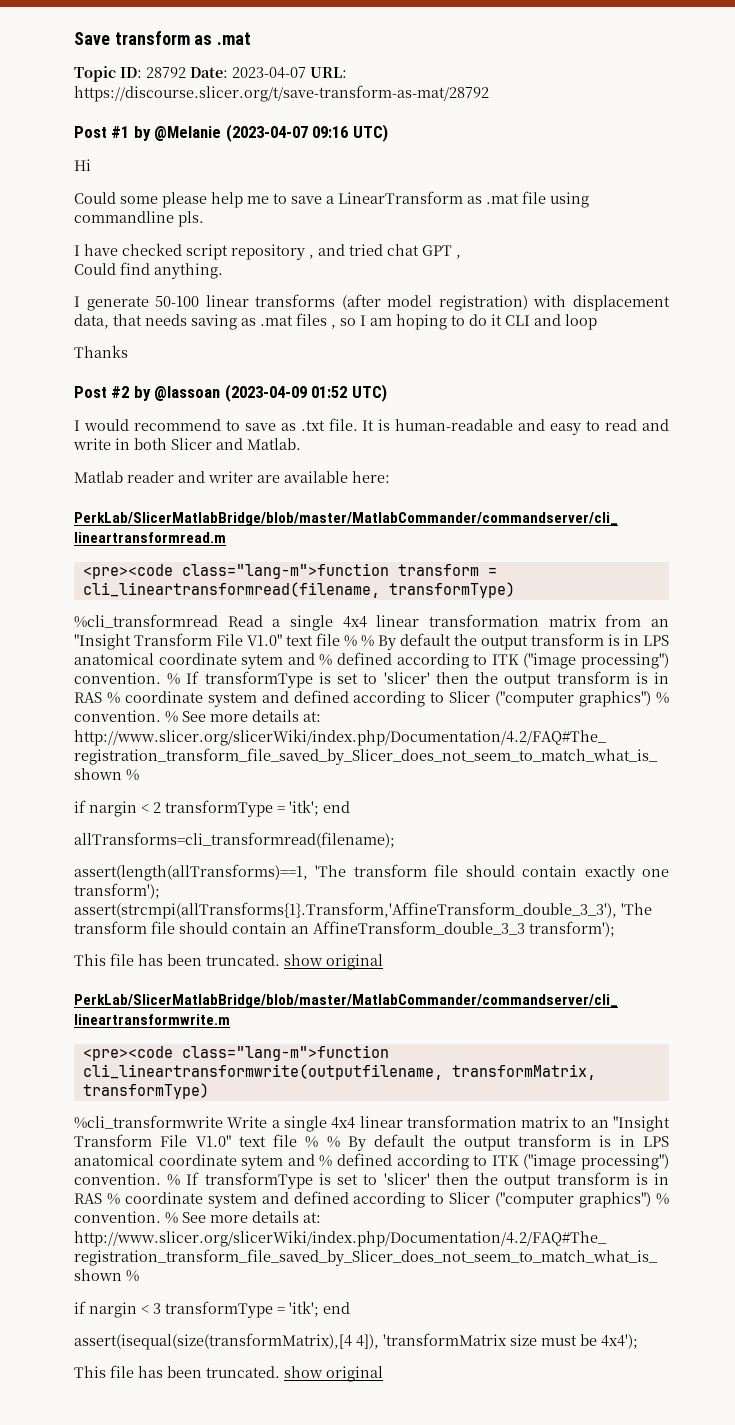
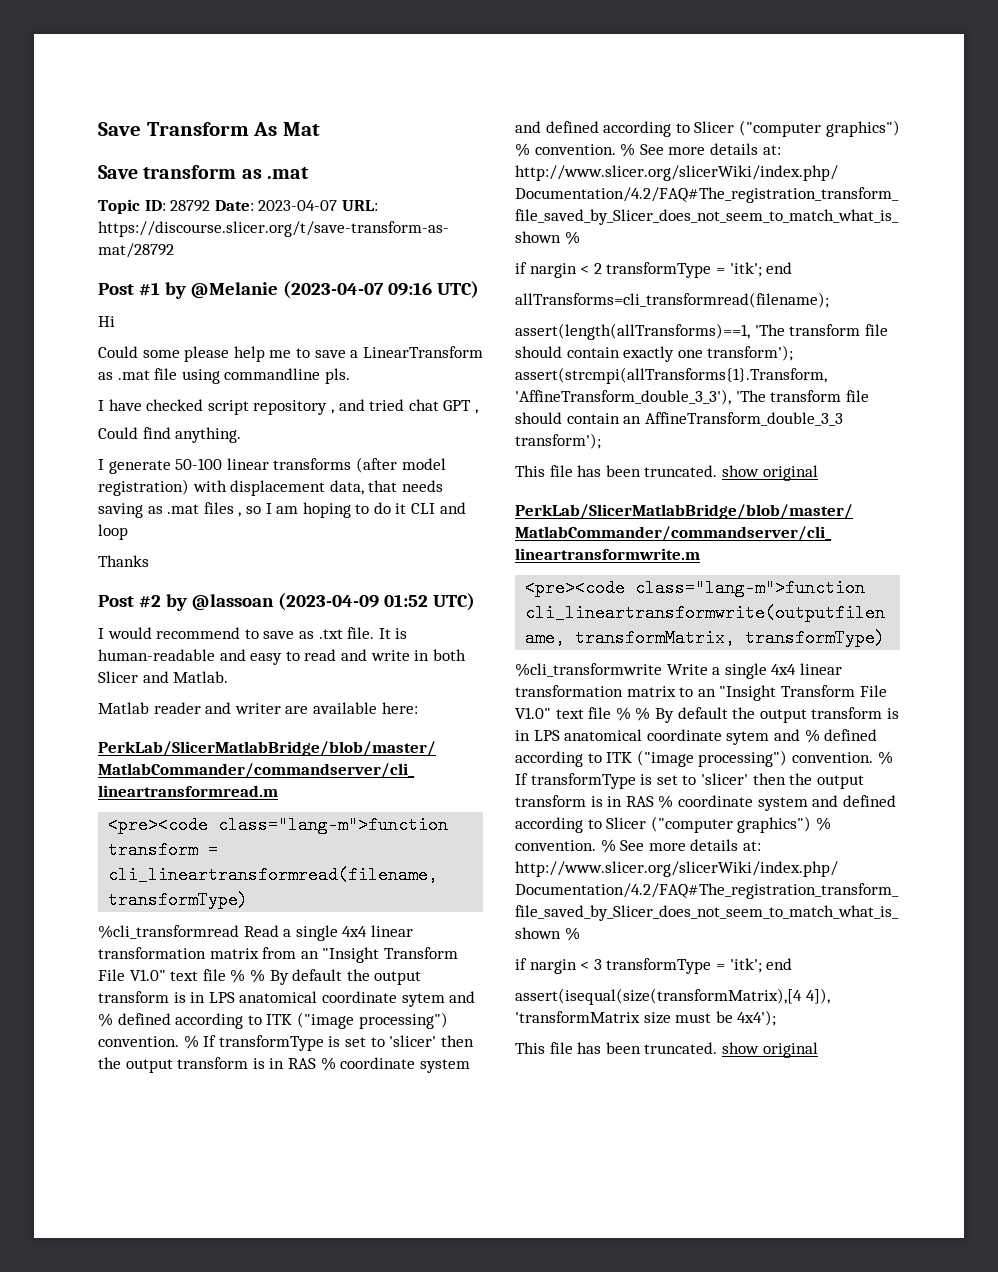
[74,32,110,45] Save -> [98,122,320,136] [98,165,138,179] Save Transform As Mat // Save

